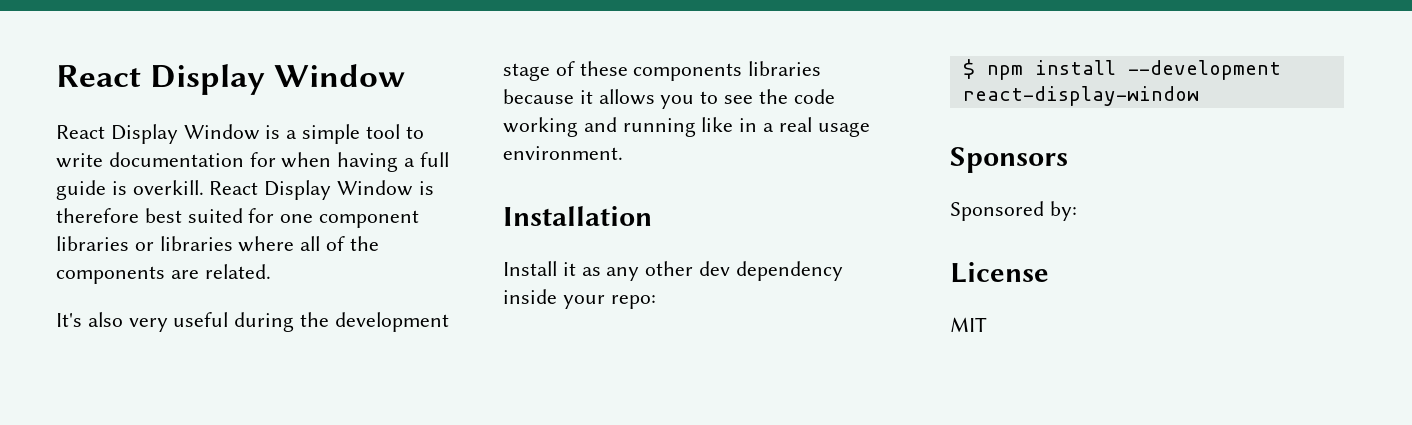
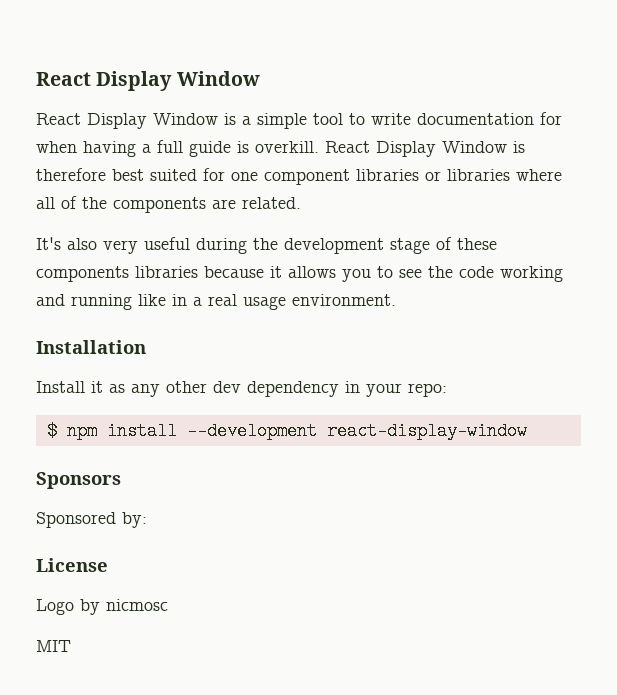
[503,289,557,304] inside -> [345,381,360,393] in
(1049, 272) none -> [36,599,168,615] // Logo by nicmosc

